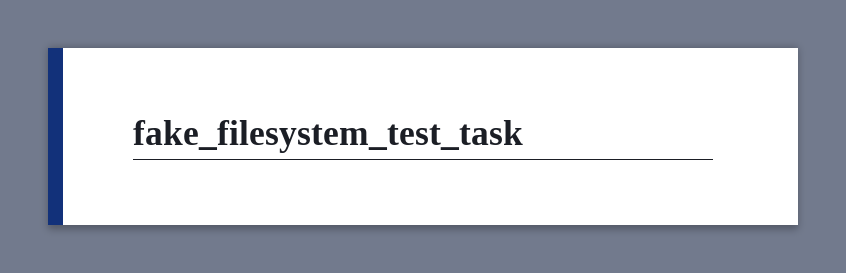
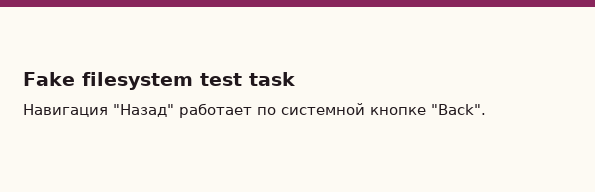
[133,120,523,153] fake_filesystem_test_task -> [23,72,295,90] [23,103,486,118] Fake filesystem test task // Навигация "Назад" работает по системной кнопке "Back".

